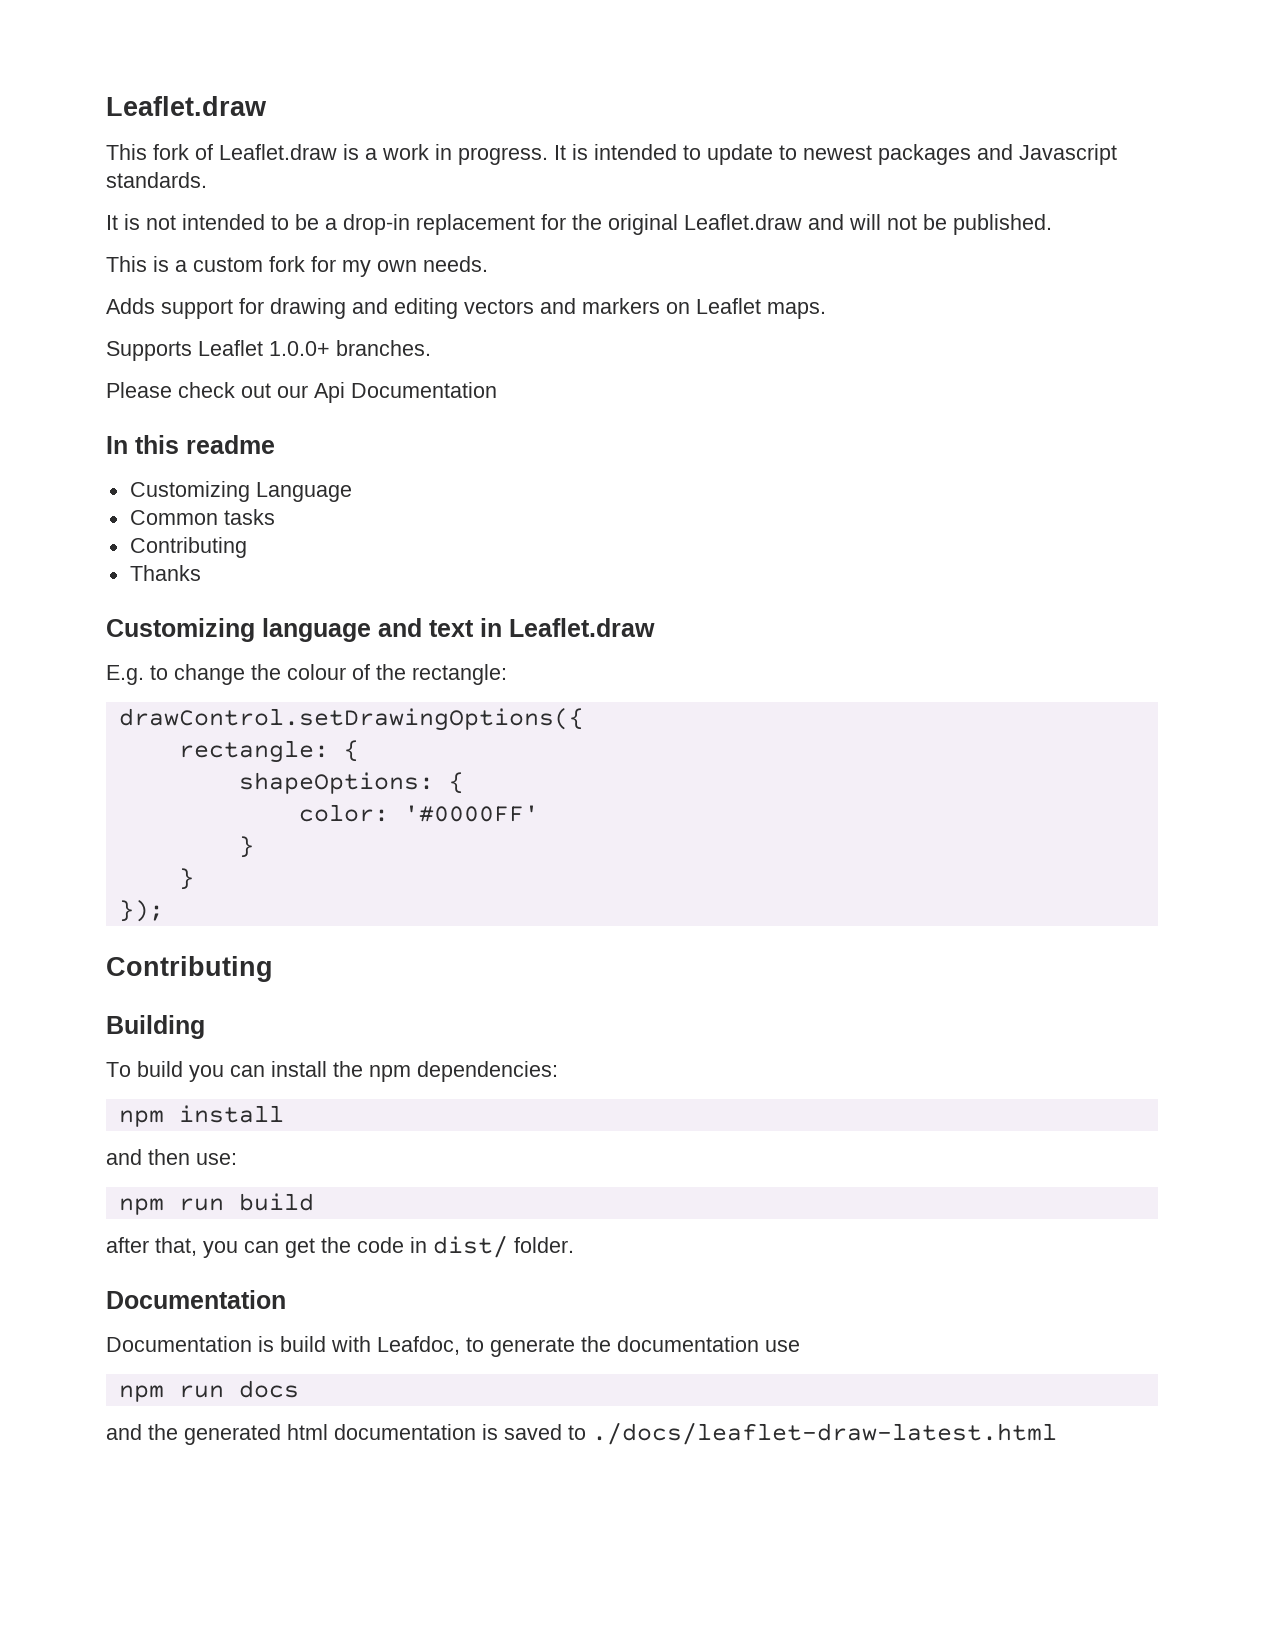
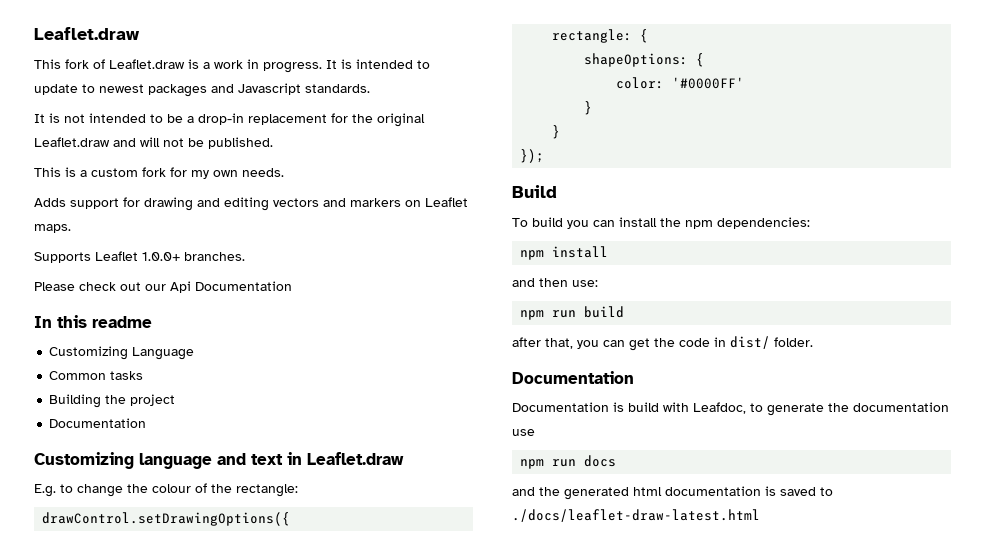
[129,537,247,558] [129,565,201,581] Contributing // Thanks -> [49,394,176,408] [49,418,147,428] Building the project // Documentation
[106,956,273,982] [106,1015,205,1039] Contributing // Building -> [512,185,557,198] Build

